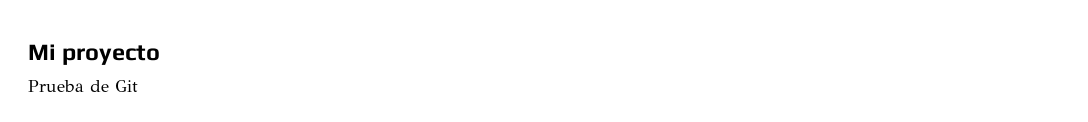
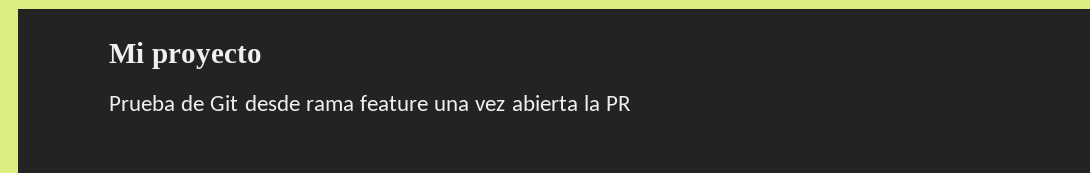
(138, 86) none -> [244,95,632,111] desde rama feature una vez abierta la PR

